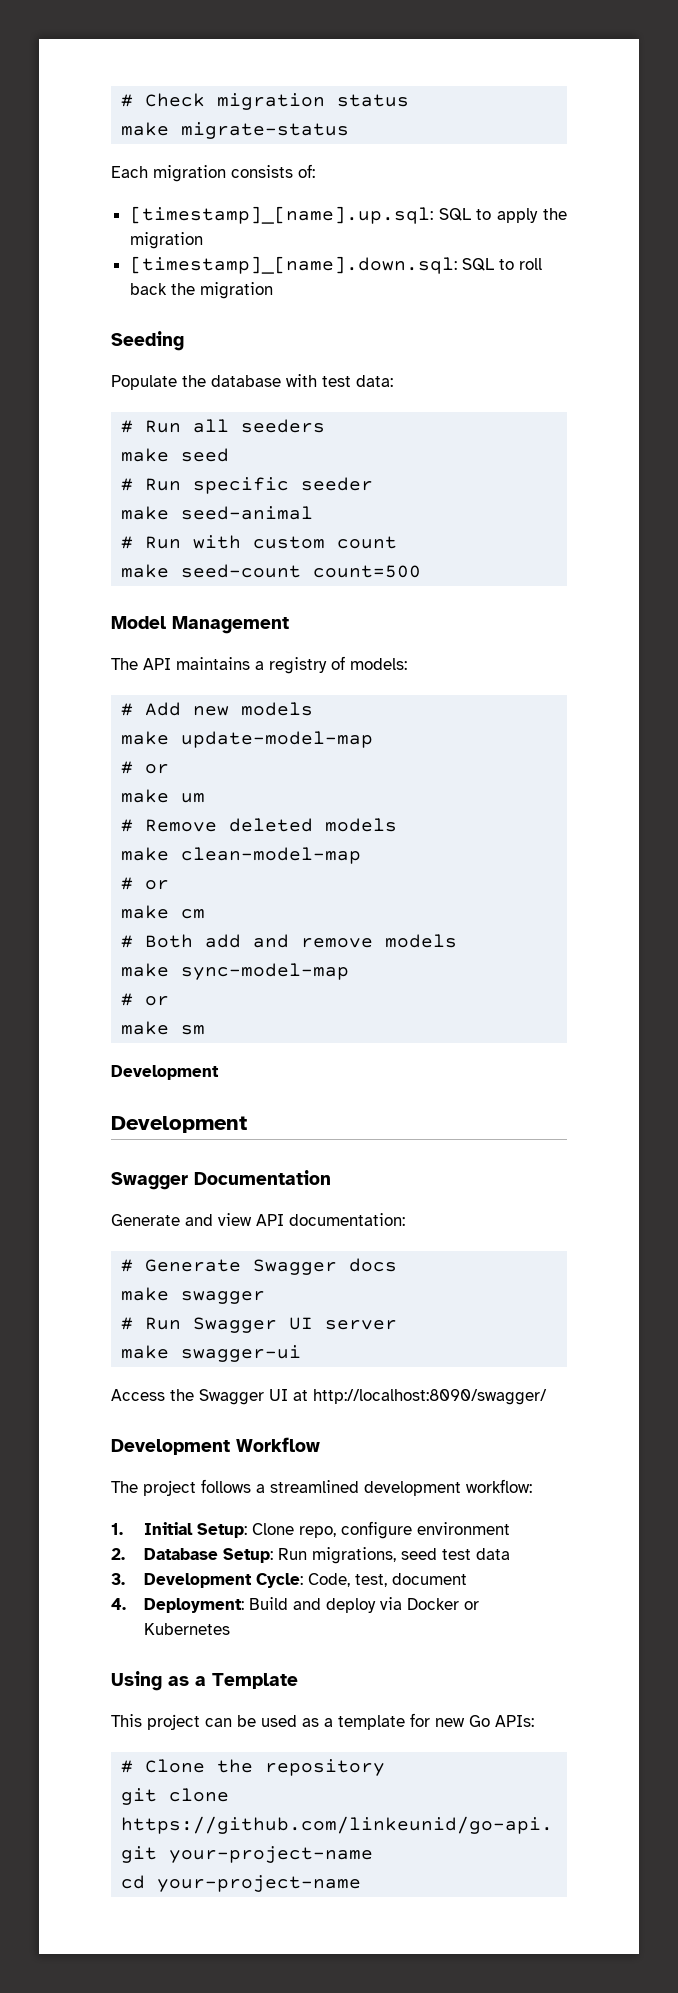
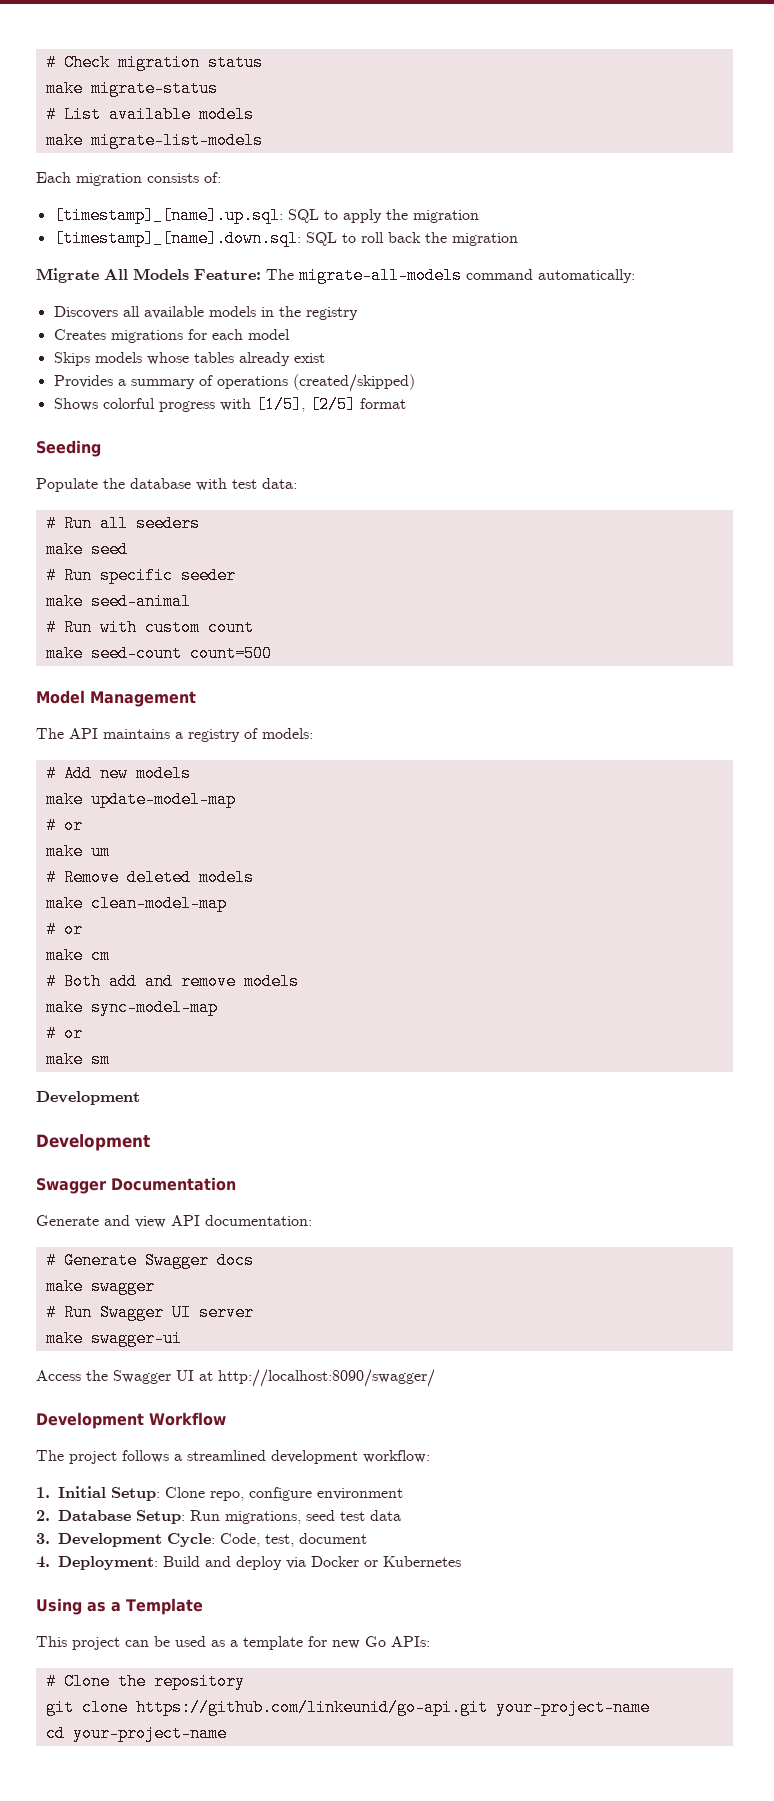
(350, 130) none -> [45,106,254,123] [45,132,263,149] // # List available models // make migrate-list-models
(273, 290) none -> [36,267,635,284] [53,306,358,320] [53,329,290,343] [53,352,325,366] [53,374,415,392] [53,396,406,413] // Migrate All Models Feature: The migrate-all-models command automatically: // Discovers all available models in the registry // Creates migrations for each model // Skips models whose tables already exist // Provides a summary of operations (created/skipped) // Shows colorful progress with [1/5], [2/5] format

